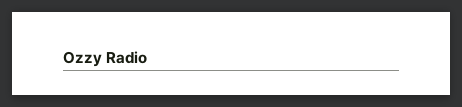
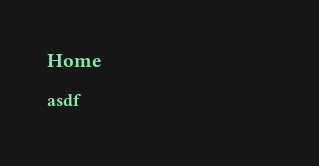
[63,51,148,67] Ozzy Radio -> [47,54,102,67] [47,94,81,106] Home // asdf

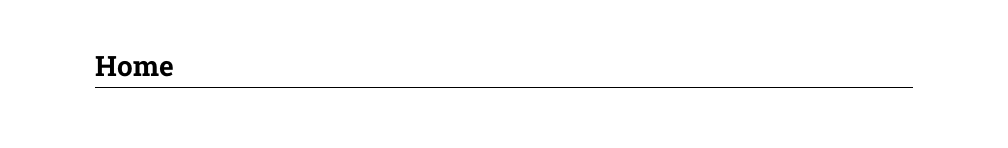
[47,94,81,106] // asdf -> (174, 66) none

